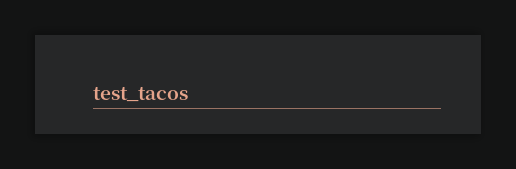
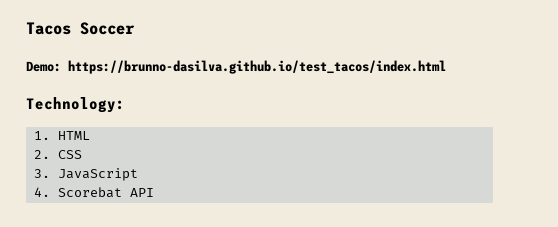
[93,86,188,102] test_tacos -> [26,22,135,35] [26,60,446,74] [26,97,125,113] [33,131,90,140] [33,150,82,159] [33,168,138,181] [33,187,154,198] Tacos Soccer // Demo: https://brunno-dasilva.github.io/test_tacos/index.html // Technology: // 1. HTML // 2. CSS // 3. JavaScript // 4. Scorebat API

